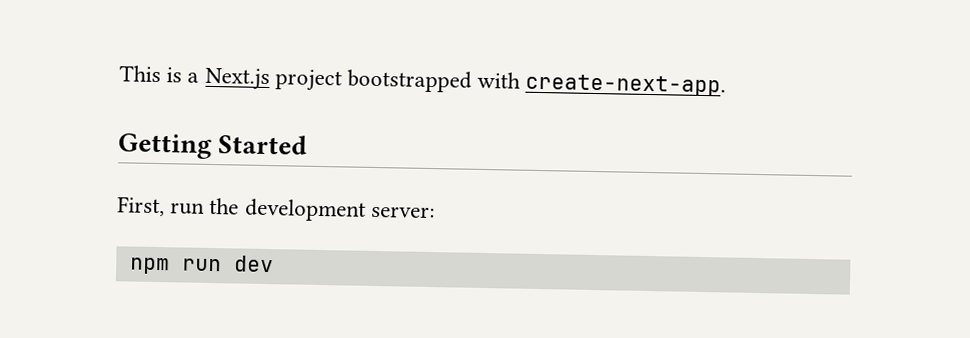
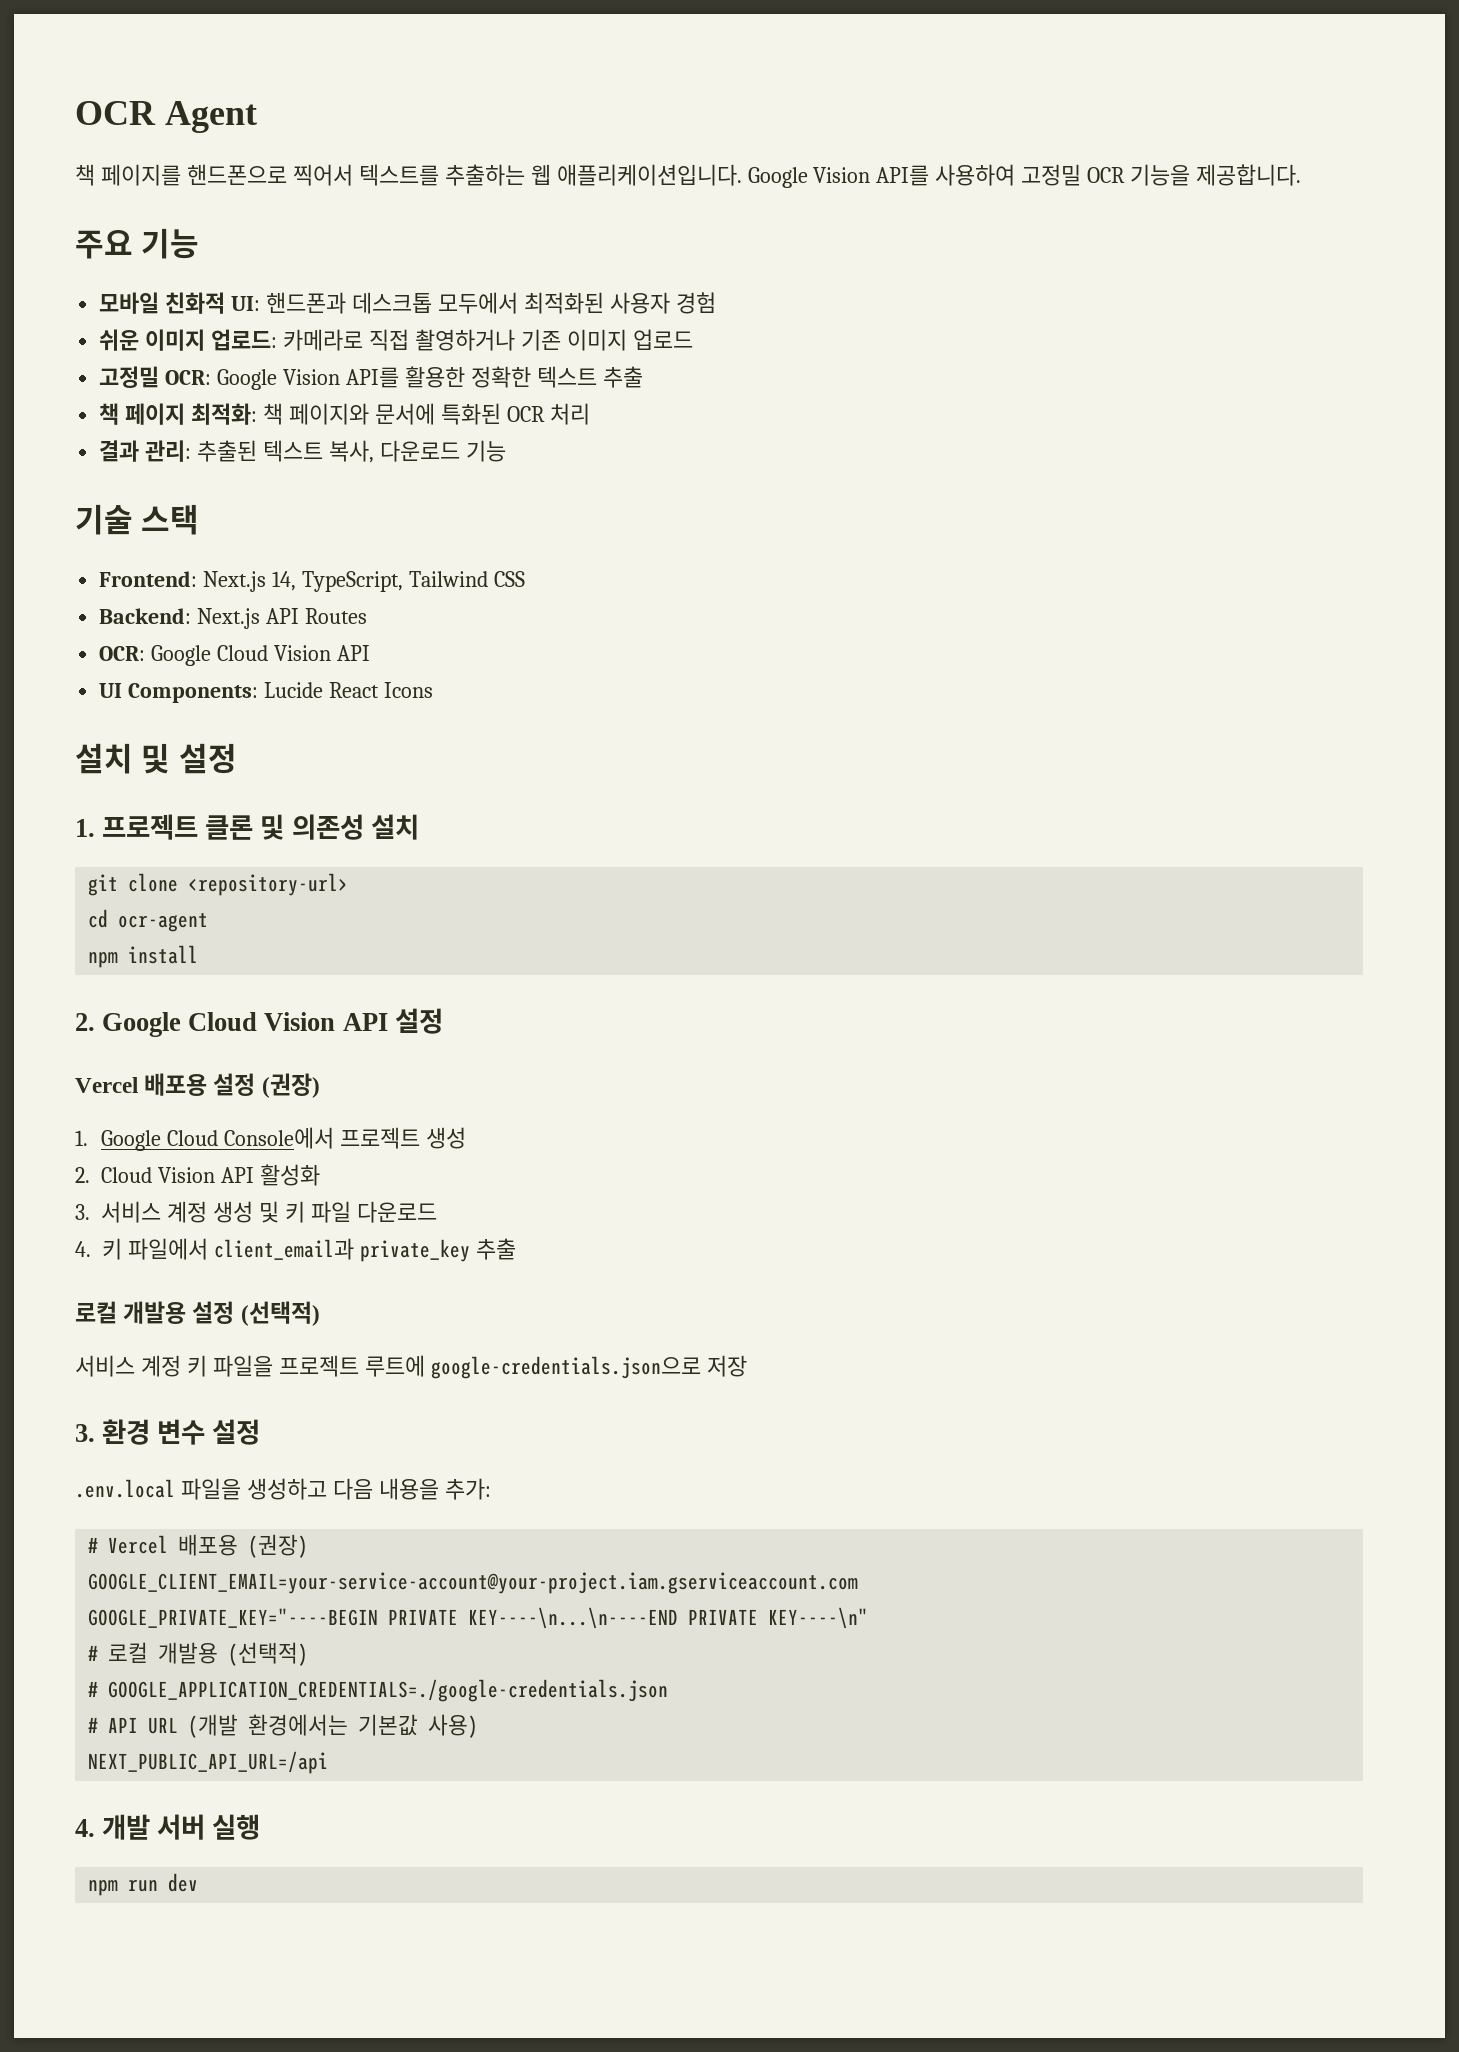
[119,65,727,97] [118,133,308,159] [117,196,435,222] This is a Next.js project bootstrapped with create-next-app. // Getting Started // First, run the development server: -> [75,101,257,133] [75,164,1302,188] [75,228,200,259] [99,292,716,314] [99,329,693,351] [99,366,643,390] [99,403,590,425] [99,440,506,463] [75,504,200,535] [99,571,525,592] [99,608,368,629] [99,645,370,666] [99,682,433,703] [75,743,237,774] [75,814,419,840] [88,873,349,896] [88,909,209,932] [88,945,199,968] [75,1008,443,1037] [75,1073,320,1098] [75,1127,466,1151] [75,1164,320,1186] [75,1201,437,1223] [75,1238,516,1262] [75,1301,320,1326] [75,1355,747,1379] [75,1419,261,1445] [75,1478,491,1500] [88,1534,309,1558] [88,1572,859,1594] [88,1607,869,1629] [88,1642,309,1666] [88,1679,669,1702] [88,1714,479,1738] [88,1751,329,1774] [75,1814,261,1840] OCR Agent // 책 페이지를 핸드폰으로 찍어서 텍스트를 추출하는 웹 애플리케이션입니다. Google Vision API를 사용하여 고정밀 OCR 기능을 제공합니다. // 주요 기능 // 모바일 친화적 UI: 핸드폰과 데스크톱 모두에서 최적화된 사용자 경험 // 쉬운 이미지 업로드: 카메라로 직접 촬영하거나 기존 이미지 업로드 // 고정밀 OCR: Google Vision API를 활용한 정확한 텍스트 추출 // 책 페이지 최적화: 책 페이지와 문서에 특화된 OCR 처리 // 결과 관리: 추출된 텍스트 복사, 다운로드 기능 // 기술 스택 // Frontend: Next.js 14, TypeScript, Tailwind CSS // Backend: Next.js API Routes // OCR: Google Cloud Vision API // UI Components: Lucide React Icons // 설치 및 설정 // 1. 프로젝트 클론 및 의존성 설치 // git clone <repository-url> // cd ocr-agent // npm install // 2. Google Cloud Vision API 설정 // Vercel 배포용 설정 (권장) // 1. Google Cloud Console에서 프로젝트 생성 // 2. Cloud Vision API 활성화 // 3. 서비스 계정 생성 및 키 파일 다운로드 // 4. 키 파일에서 client_email과 private_key 추출 // 로컬 개발용 설정 (선택적) // 서비스 계정 키 파일을 프로젝트 루트에 google-credentials.json으로 저장 // 3. 환경 변수 설정 // .env.local 파일을 생성하고 다음 내용을 추가: // # Vercel 배포용 (권장) // GOOGLE_CLIENT_EMAIL=your-service-account@your-project.iam.gserviceaccount.com // GOOGLE_PRIVATE_KEY="----BEGIN PRIVATE KEY----\n...\n----END PRIVATE KEY----\n" // # 로컬 개발용 (선택적) // # GOOGLE_APPLICATION_CREDENTIALS=./google-credentials.json // # API URL (개발 환경에서는 기본값 사용) // NEXT_PUBLIC_API_URL=/api // 4. 개발 서버 실행

